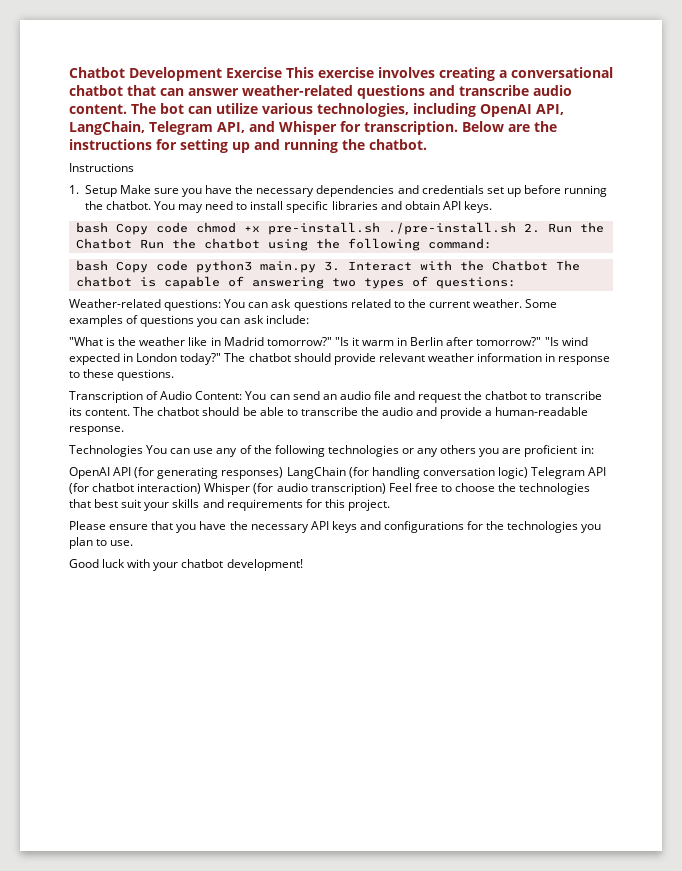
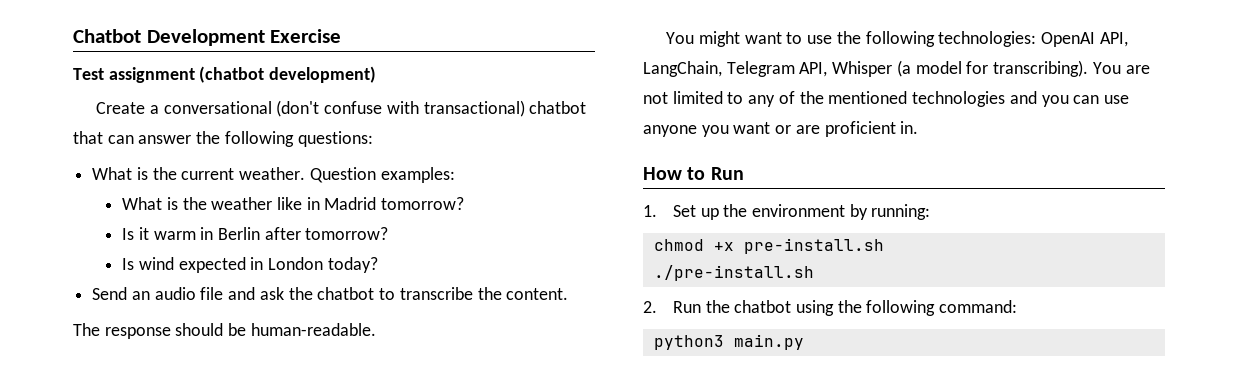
[286,67,613,81] [69,85,572,99] [69,103,476,117] This exercise involves creating a conversational chatbot that can answer weather-related questions and transcribe audio content. The bot can utilize various technologies, including -> [73,66,377,83] [96,100,587,117] [73,131,373,147] [92,167,455,183] [122,197,465,210] [122,227,389,240] [122,257,378,273] [92,287,569,300] [73,323,376,339] [666,31,1037,47] // Test assignment (chatbot development) // Create a conversational (don't confuse with transactional) chatbot that can answer the following questions: // What is the current weather. Question examples: // What is the weather like in Madrid tomorrow? // Is it warm in Berlin after tomorrow? // Is wind expected in London today? // Send an audio file and ask the chatbot to transcribe the content. // The response should be human-readable. // You might want to use the following technologies:
[248,121,557,135] [69,139,427,153] [69,163,134,172] [69,185,608,197] [84,201,493,213] [75,222,188,235] and Whisper for transcription. Below are the instructions for setting up and running the chatbot. // Instructions // 1. Setup Make sure you have the necessary dependencies and credentials set up before running the chatbot. You may need to install specific libraries and obtain API keys. // bash Copy code -> [832,60,1150,77] [643,91,1129,107] [643,121,919,137] [643,167,744,180] [643,204,931,220] Whisper (a model for transcribing). You are not limited to any of the mentioned technologies and you can use anyone you want or are proficient in. // How to Run // 1. Set up the environment by running: //
(380, 228) none -> (884, 246) //
[523,222,604,233] [75,238,132,249] 2. Run the Chatbot -> [643,301,657,313] // 2.
[75,260,580,273] [75,276,516,289] [69,299,558,311] [69,315,309,327] [69,337,588,346] [69,353,611,365] [69,369,175,381] [69,391,602,403] [69,407,589,419] [69,426,124,435] [69,445,594,457] [69,467,607,479] [69,483,591,495] [69,499,390,511] [69,521,602,533] [69,537,134,549] [69,559,303,571] bash Copy code python3 main.py 3. Interact with the Chatbot The chatbot is capable of answering two types of questions: // Weather-related questions: You can ask questions related to the current weather. Some examples of questions you can ask include: // "What is the weather like in Madrid tomorrow?" "Is it warm in Berlin after tomorrow?" "Is wind expected in London today?" The chatbot should provide relevant weather information in response to these questions. // Transcription of Audio Content: You can send an audio file and request the chatbot to transcribe its content. The chatbot should be able to transcribe the audio and provide a human-readable response. // Technologies You can use any of the following technologies or any others you are proficient in: // OpenAI API (for generating responses) LangChain (for handling conversation logic) Telegram API (for chatbot interaction) Whisper (for audio transcription) Feel free to choose the technologies that best suit your skills and requirements for this project. // Please ensure that you have the necessary API keys and configurations for the technologies you plan to use. // Good luck with your chatbot development! -> [653,334,804,350] python3 main.py

